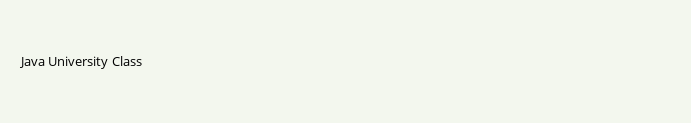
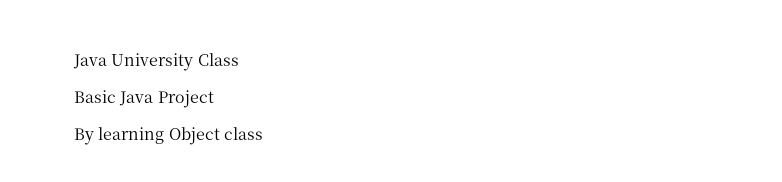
(142, 61) none -> [74,90,214,108] [74,127,263,145] // Basic Java Project // By learning Object class

